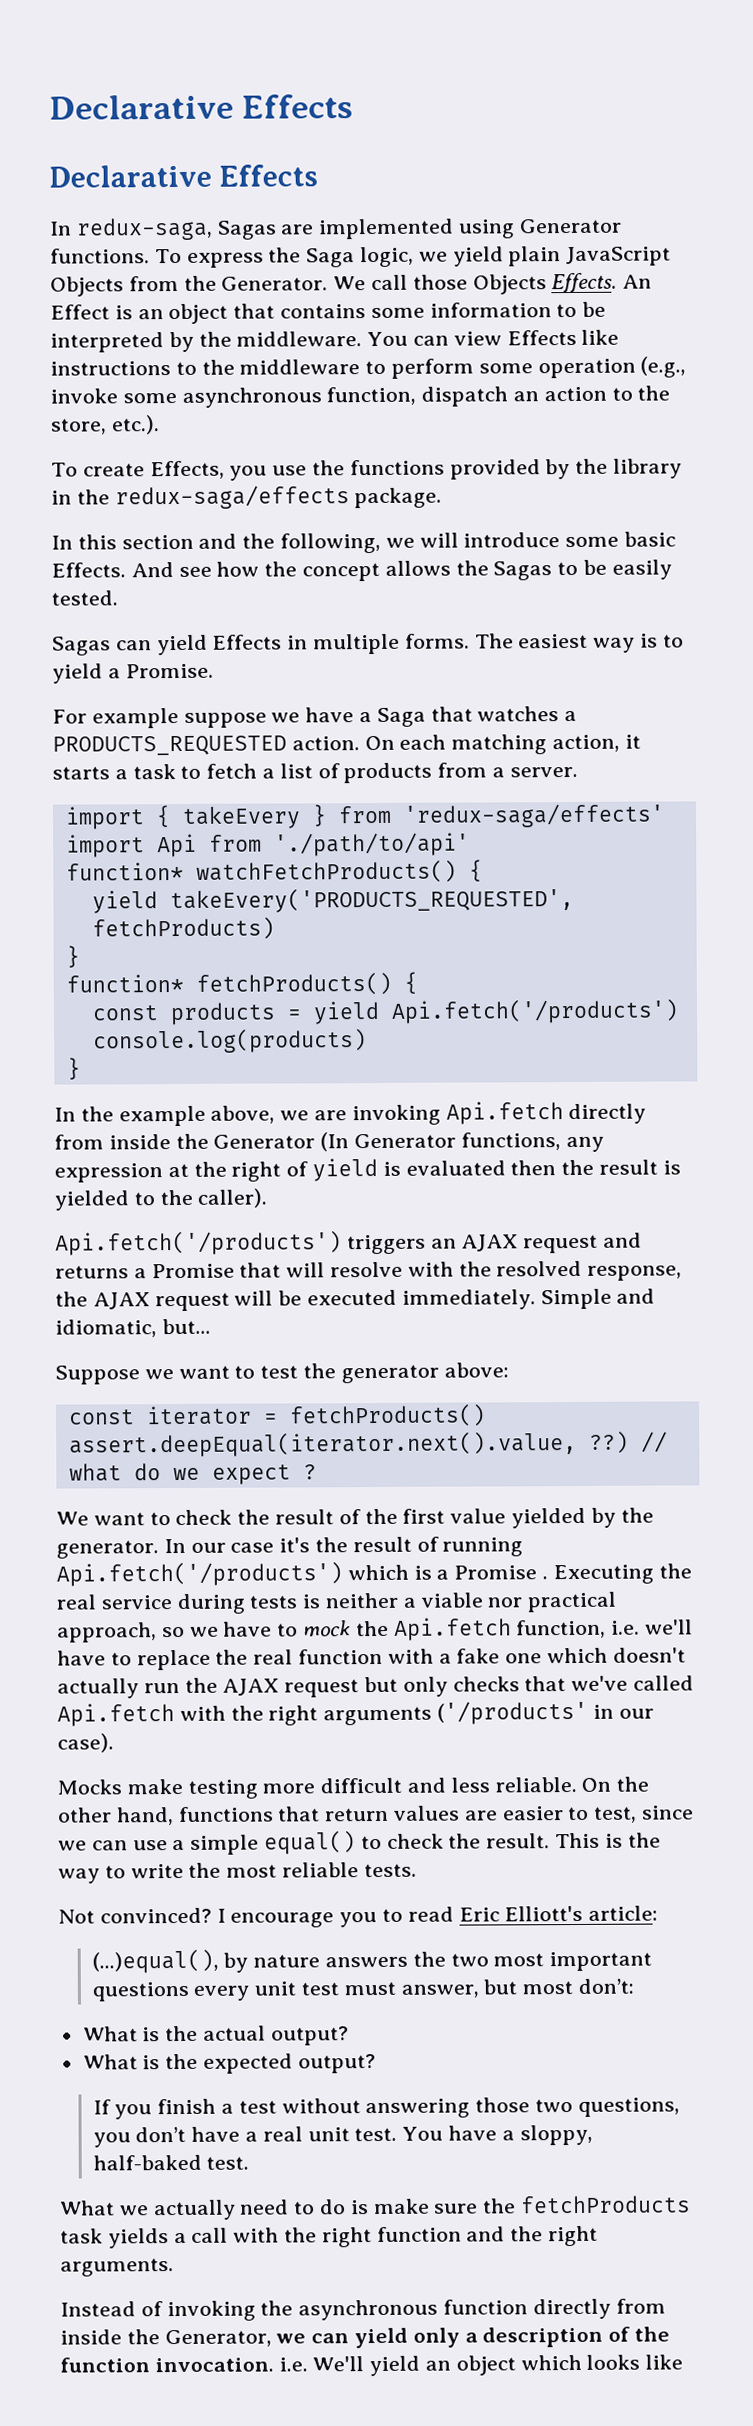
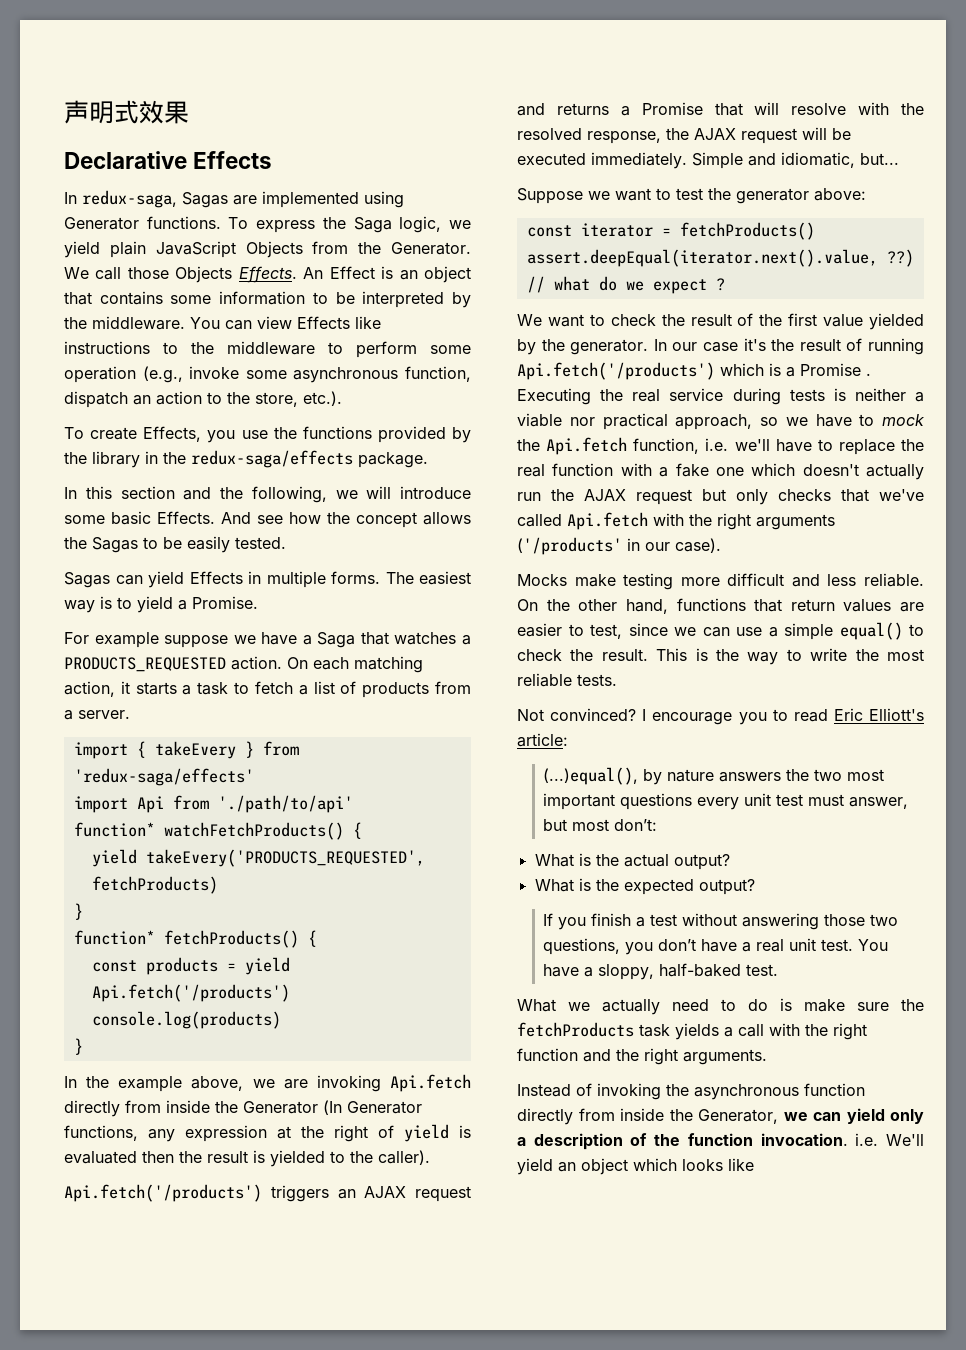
[49,94,354,120] Declarative Effects -> [64,100,189,124] 声明式效果

